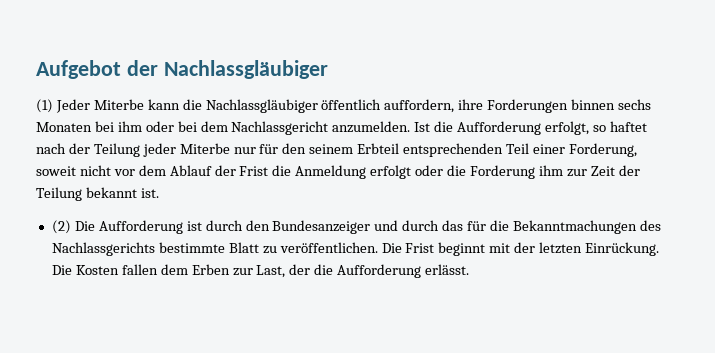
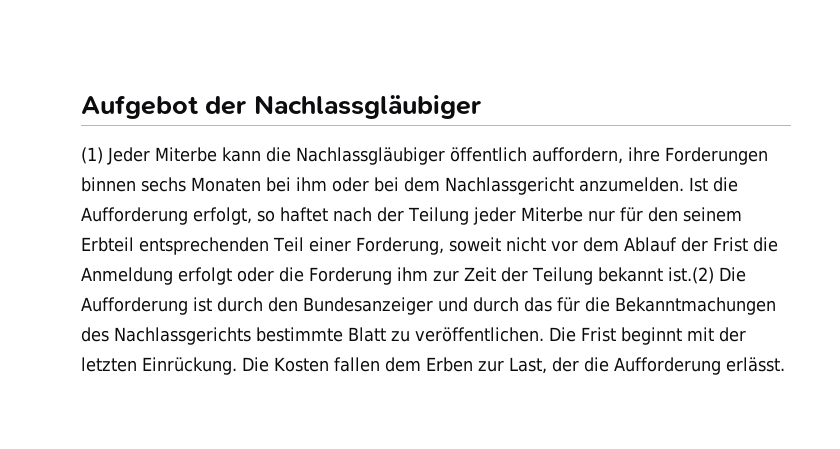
[140,188,159,198] [51,220,71,234] ist. // (2) -> [667,267,714,284] ist.(2)

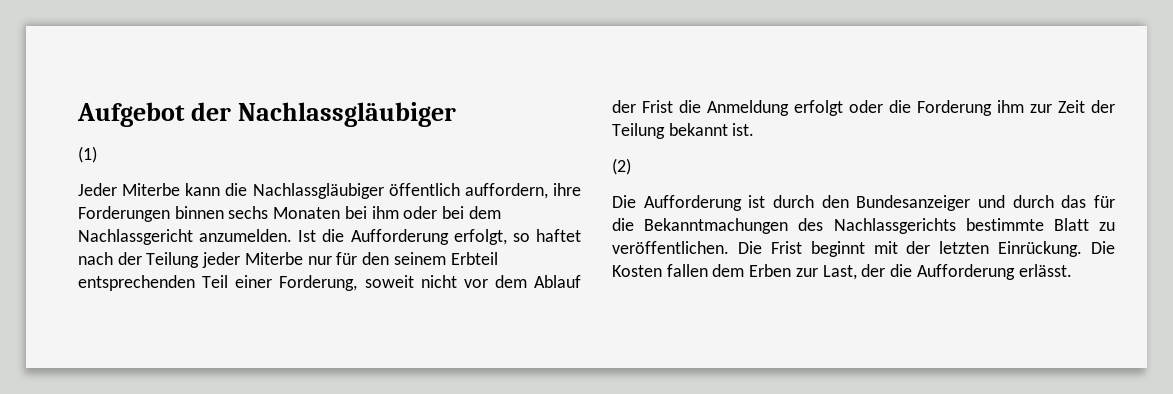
(103, 155) none -> (97, 154) //
[667,267,714,284] ist.(2) -> [732,123,755,136] [612,158,631,175] ist. // (2) //

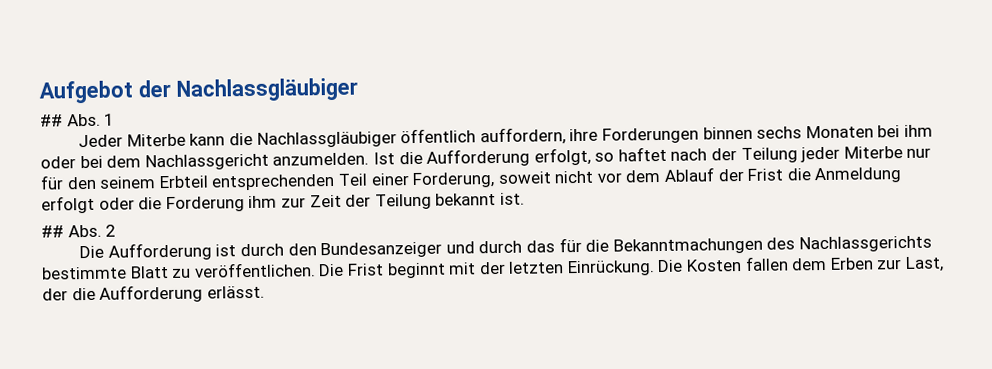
[78,146,97,163] (1) -> [40,113,116,127] ## Abs. 1
[612,158,631,175] (2) -> [41,224,117,238] ## Abs. 2

